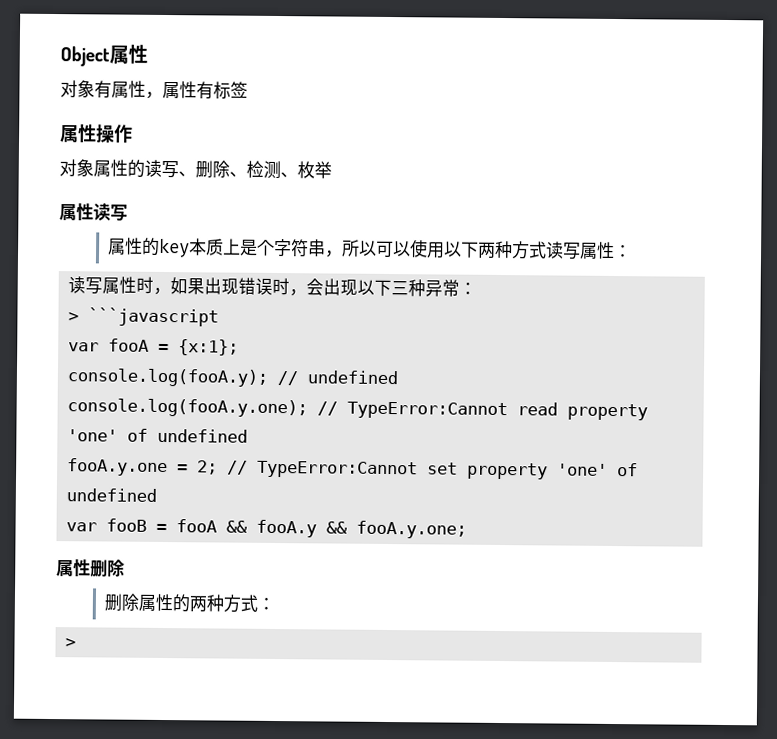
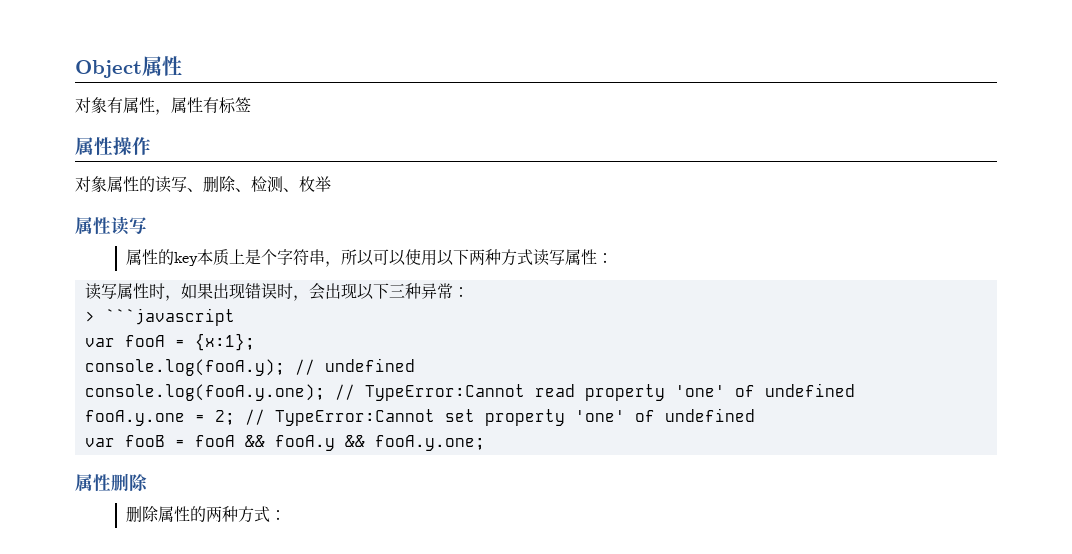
[65,638,77,648] // > -> (287, 515) none

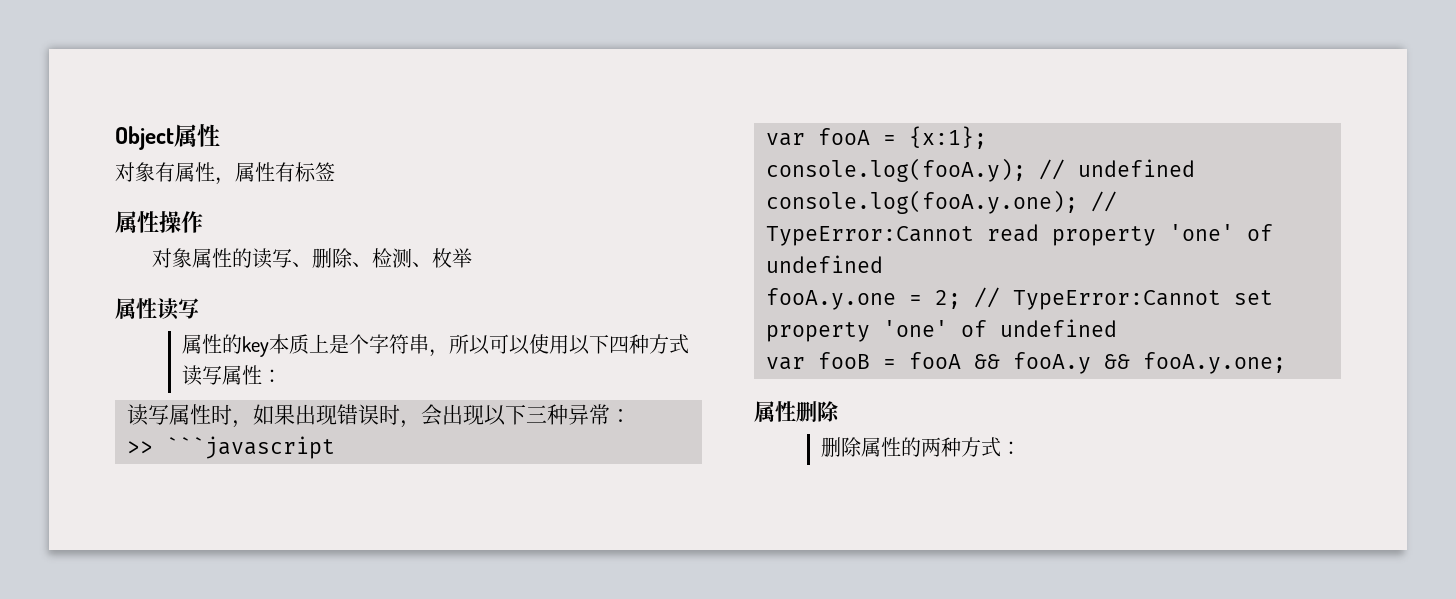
[469,249,486,265] 两 -> [608,336,629,353] 四
[84,311,95,322] > -> [127,441,153,454] >>

